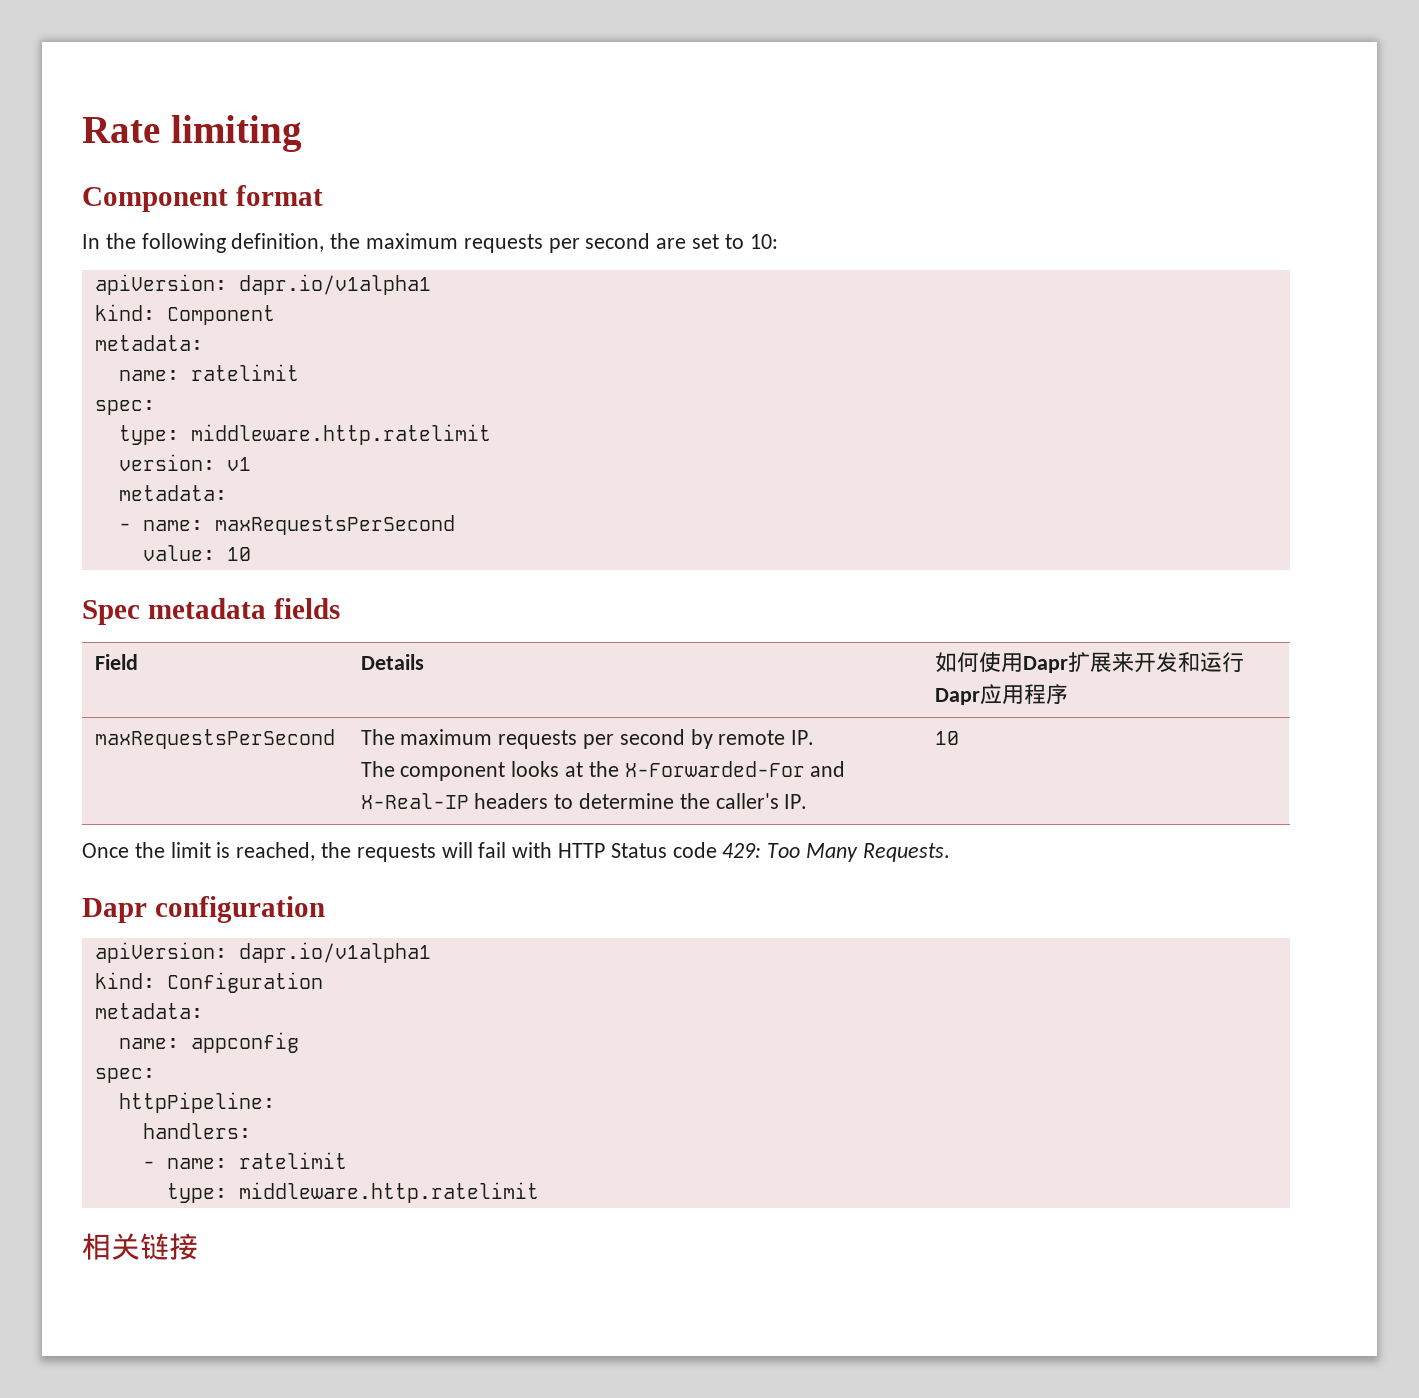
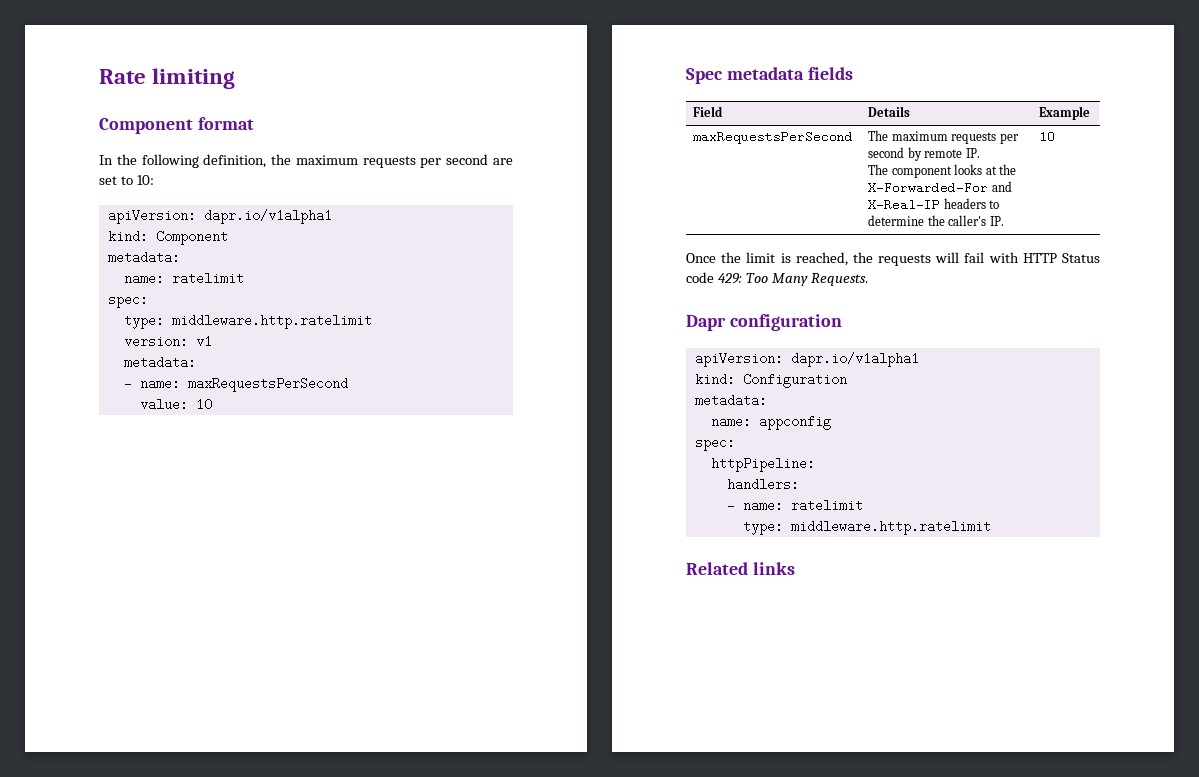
[934,652,1244,673] [934,684,1068,705] 如何使用Dapr扩展来开发和运行Dapr应用程序 -> [1039,106,1091,120] Example
[82,1233,198,1260] 相关链接 -> [686,562,795,575] Related links

